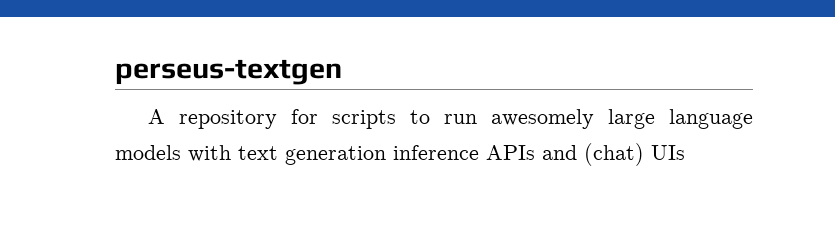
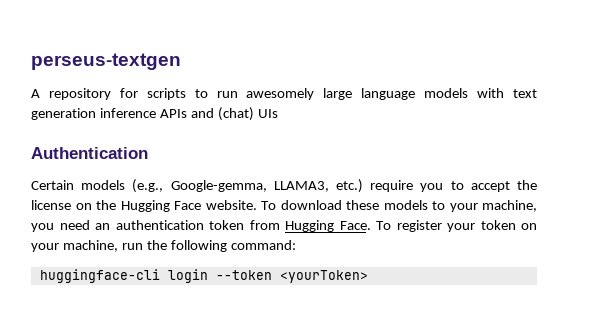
(685, 152) none -> [31,147,148,159] [31,179,537,193] [31,200,537,212] [31,220,537,232] [31,240,296,252] [39,269,368,283] // Authentication // Certain models (e.g., Google-gemma, LLAMA3, etc.) require you to accept the license on the Hugging Face website. To download these models to your machine, you need an authentication token from Hugging Face. To register your token on your machine, run the following command: // huggingface-cli login --token <yourToken>

